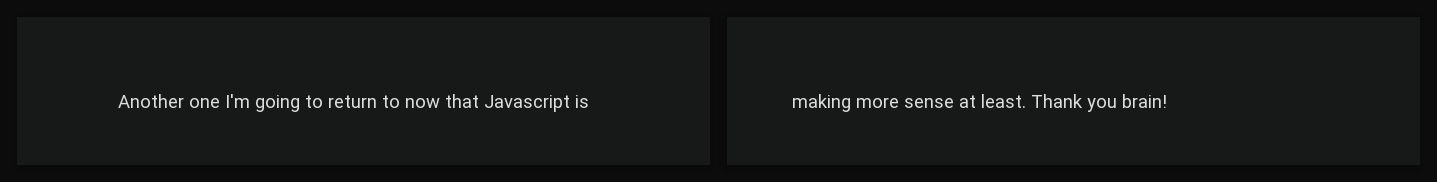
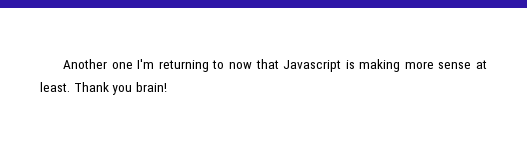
[255,95,378,112] going to return -> [158,60,209,72] returning

